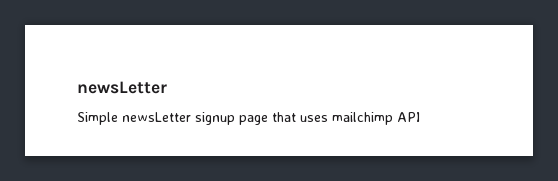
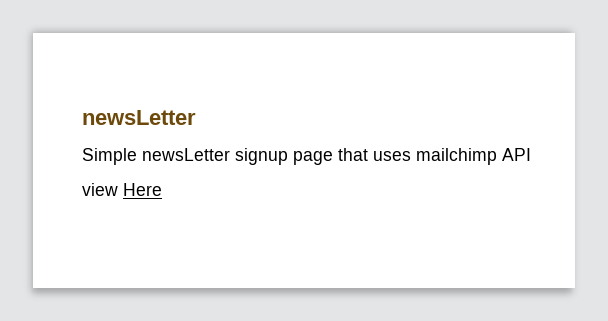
(420, 117) none -> [82,183,162,196] // view Here

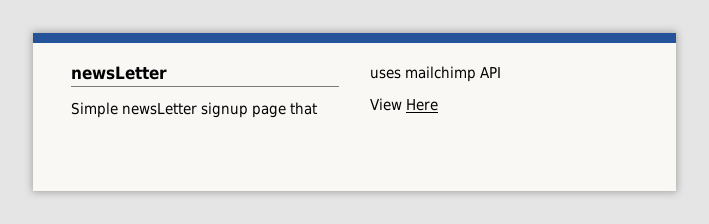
[82,183,118,196] view -> [370,98,402,111] View

